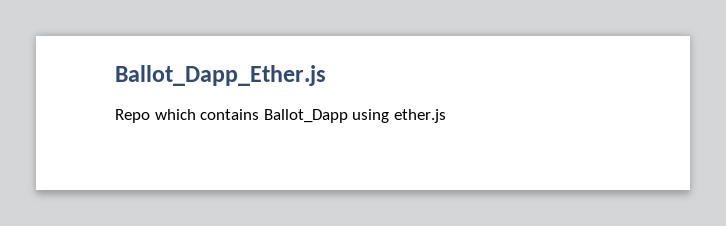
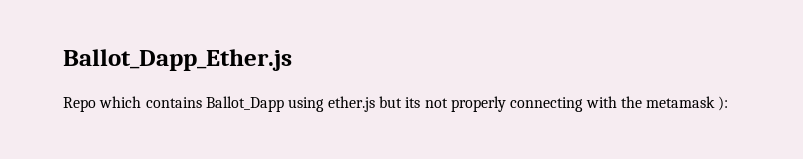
(446, 116) none -> [378,96,729,112] but its not properly connecting with the metamask ):

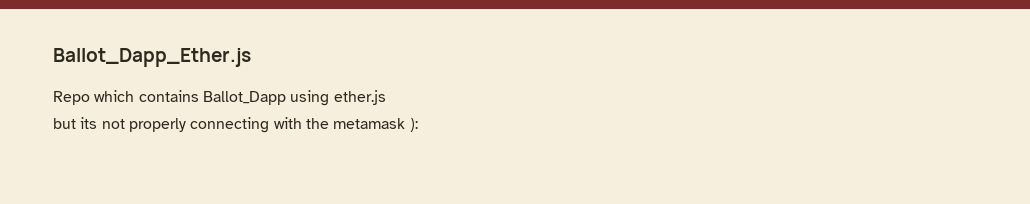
(375, 104) none -> (386, 97) //

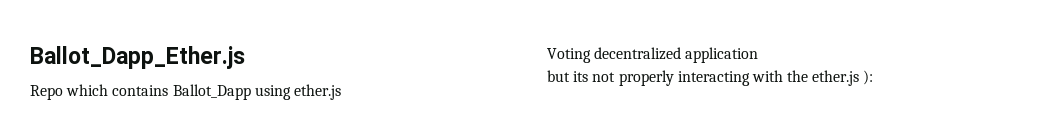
(386, 97) none -> [547,47,759,63] // Voting decentralized application
[190,117,270,133] connecting -> [677,71,750,86] interacting
[333,118,406,129] metamask -> [812,70,860,86] ether.js

